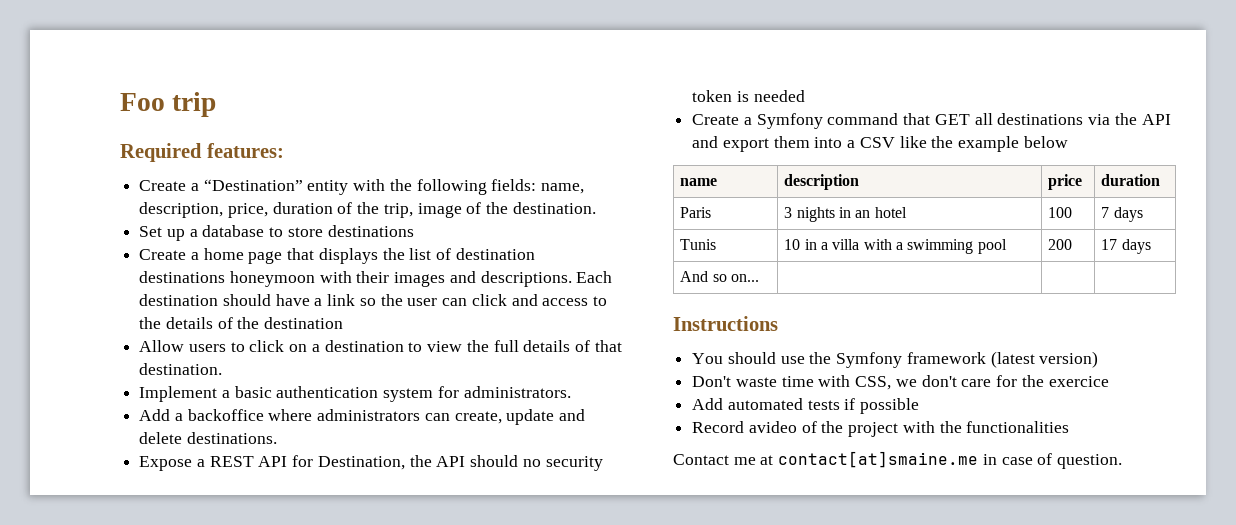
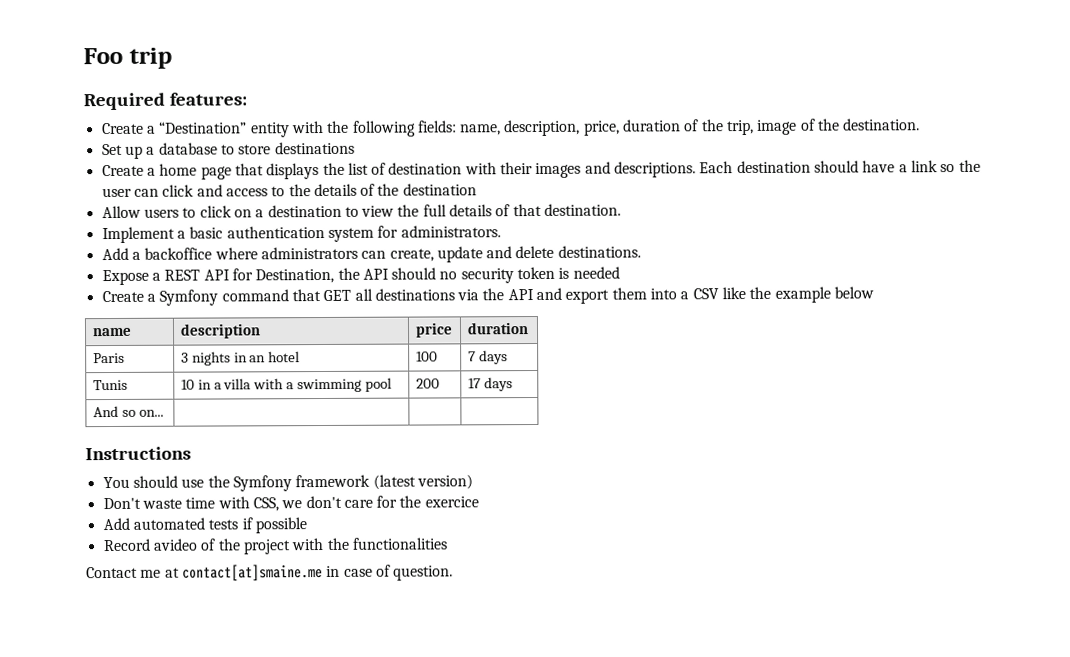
[139,271,315,287] destinations honeymoon -> (463, 168) none

